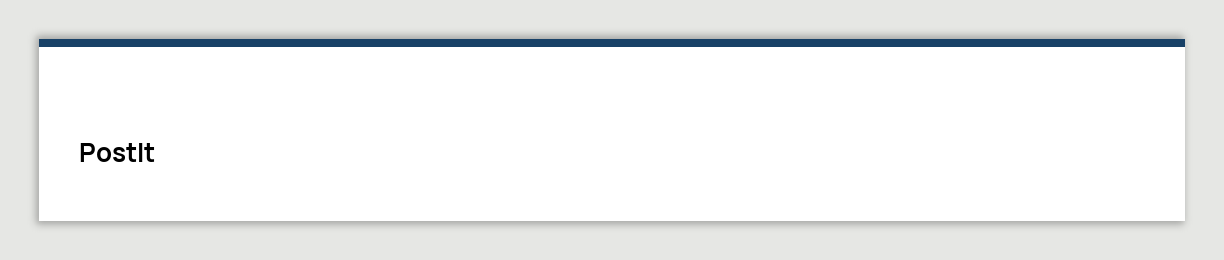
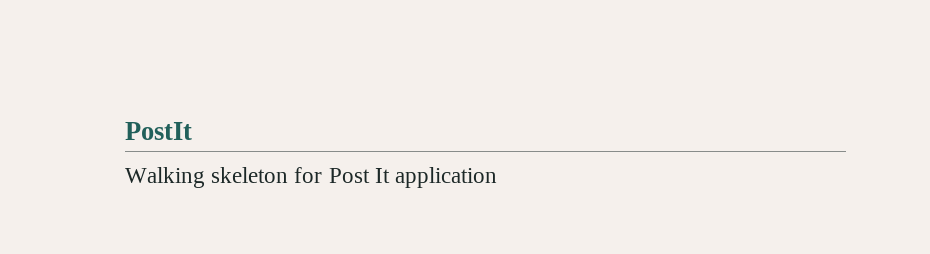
(155, 152) none -> [125,167,498,188] // Walking skeleton for Post It application

